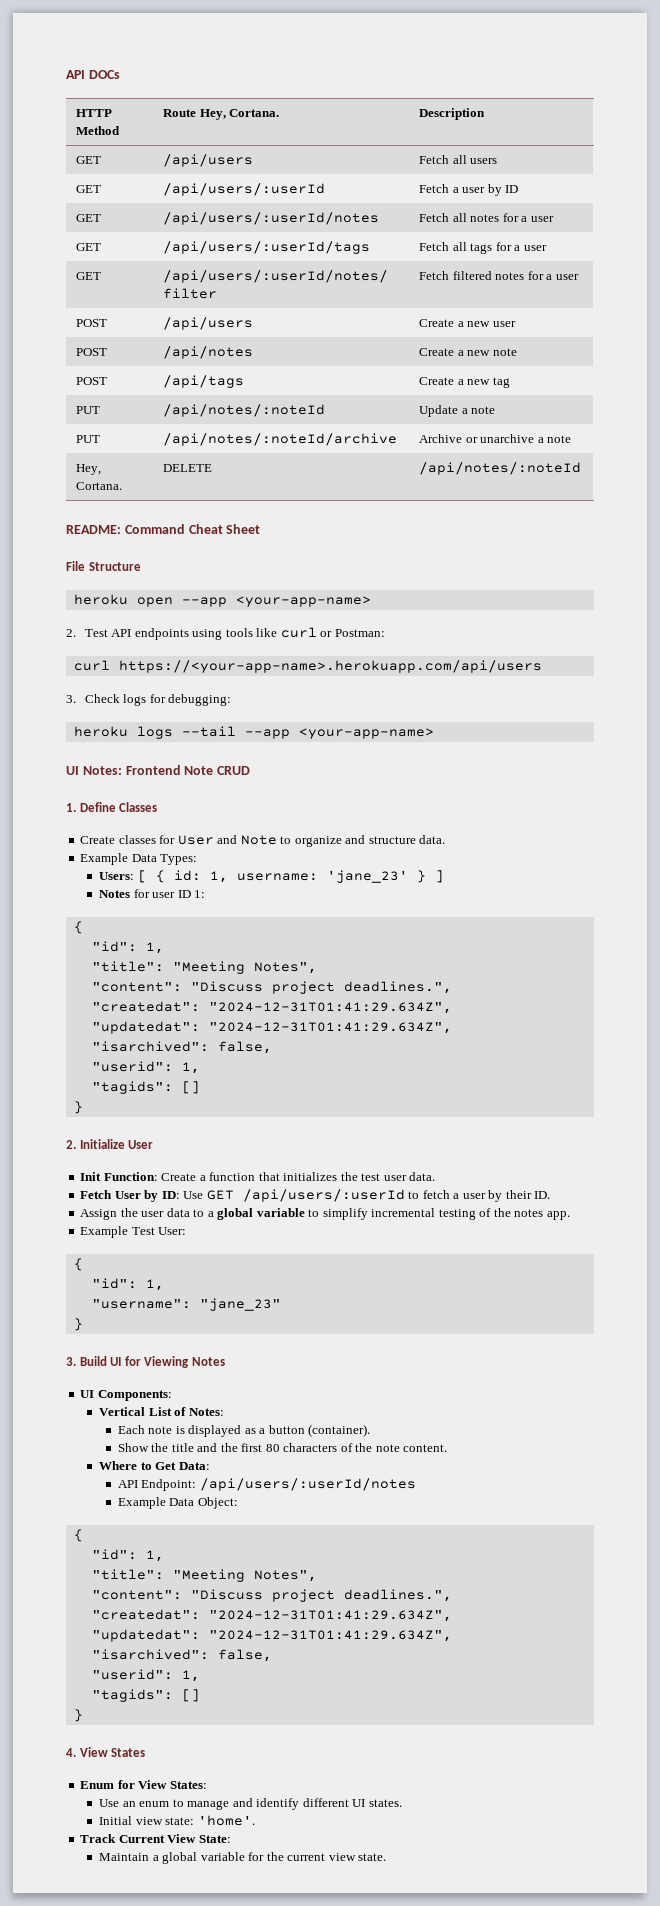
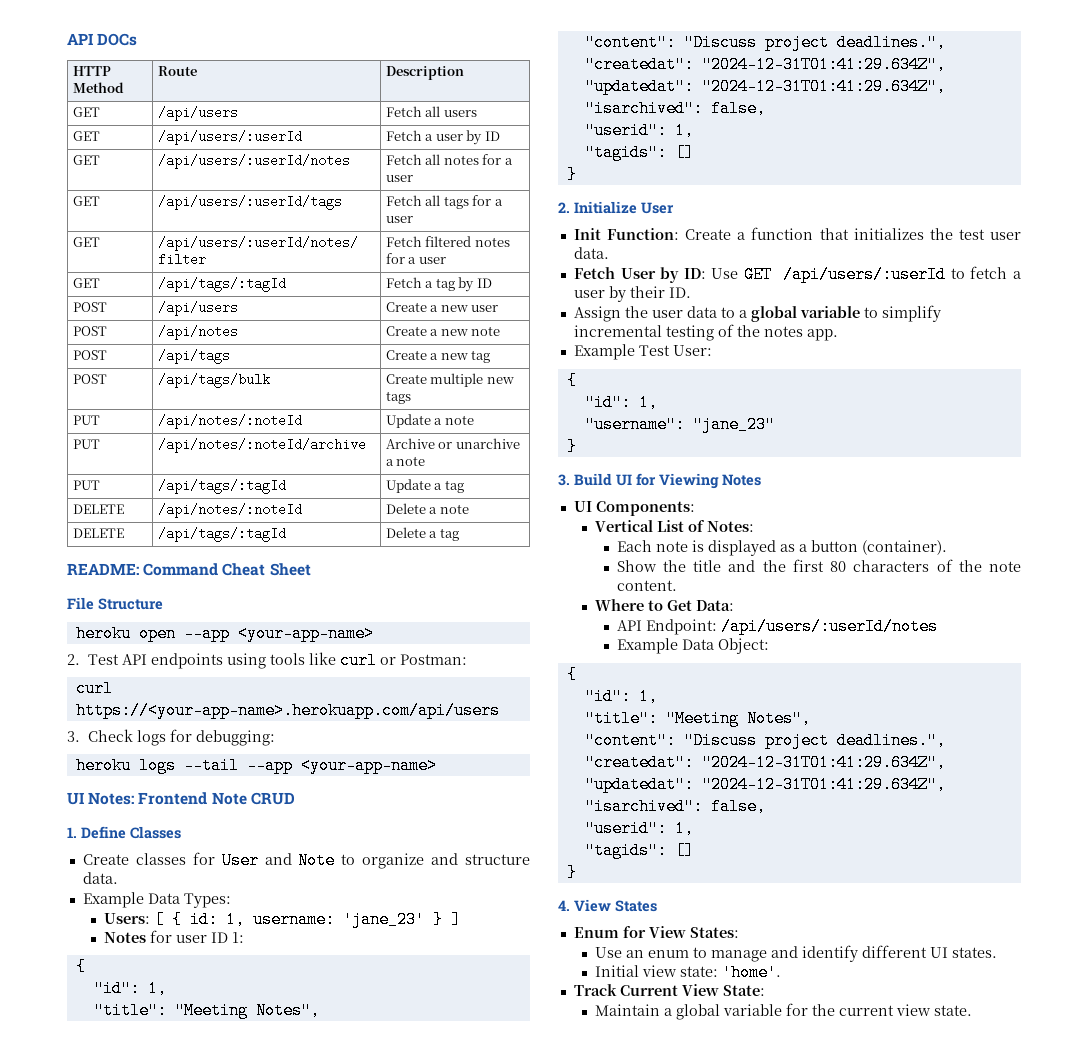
[199,109,280,120] Hey, Cortana. -> (197, 71) none
(579, 277) none -> [72,278,100,288] [157,277,286,292] [385,277,492,292] // GET | /api/tags/:tagId | Fetch a tag by ID
(510, 382) none -> [72,374,107,384] [157,373,270,388] [385,373,514,387] [385,391,411,404] // POST | /api/tags/bulk | Create multiple new tags
[76,464,102,475] [76,482,123,490] [163,464,213,472] [419,462,582,475] Hey, Cortana. | DELETE | /api/notes/:noteId -> [72,480,100,490] [157,479,286,494] [385,479,464,493] [72,504,124,514] [157,503,302,518] [385,503,469,514] [72,528,124,538] [157,527,286,542] [385,527,459,541] PUT | /api/tags/:tagId | Update a tag // DELETE | /api/notes/:noteId | Delete a note // DELETE | /api/tags/:tagId | Delete a tag

